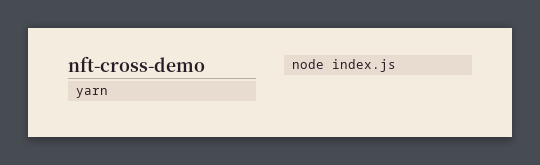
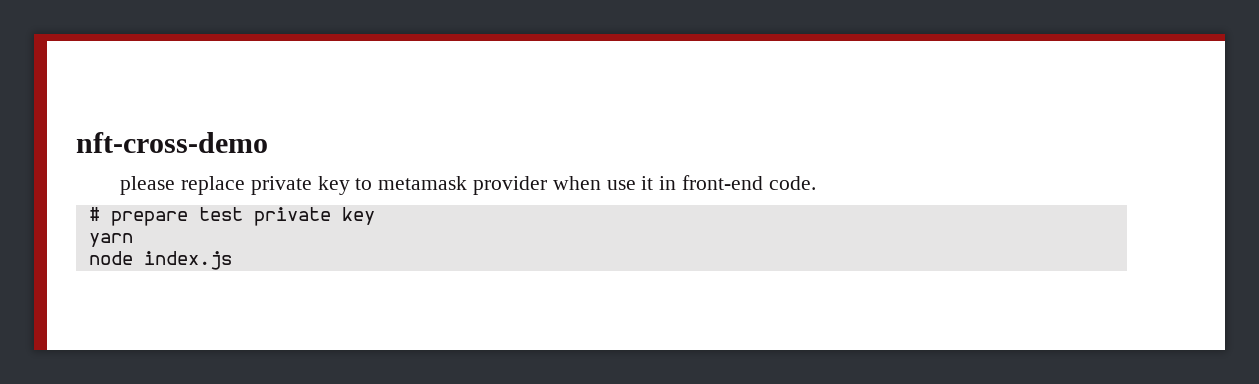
(205, 64) none -> [120,175,816,195] [88,207,375,226] // please replace private key to metamask provider when use it in front-end code. // # prepare test private key

